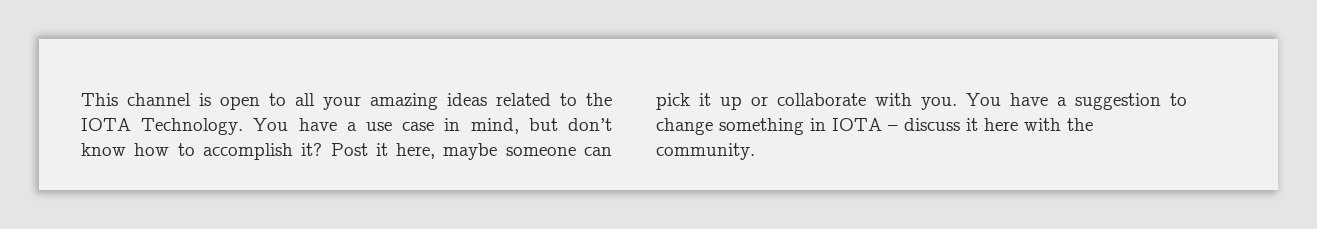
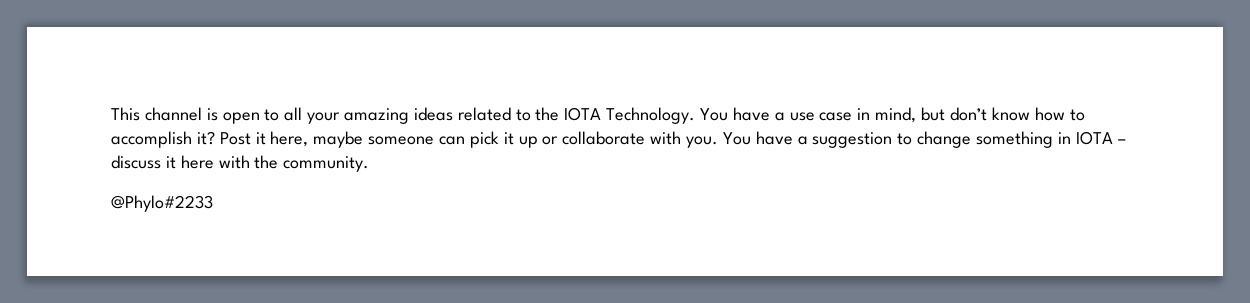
(755, 151) none -> [111,195,213,212] // @Phylo#2233

